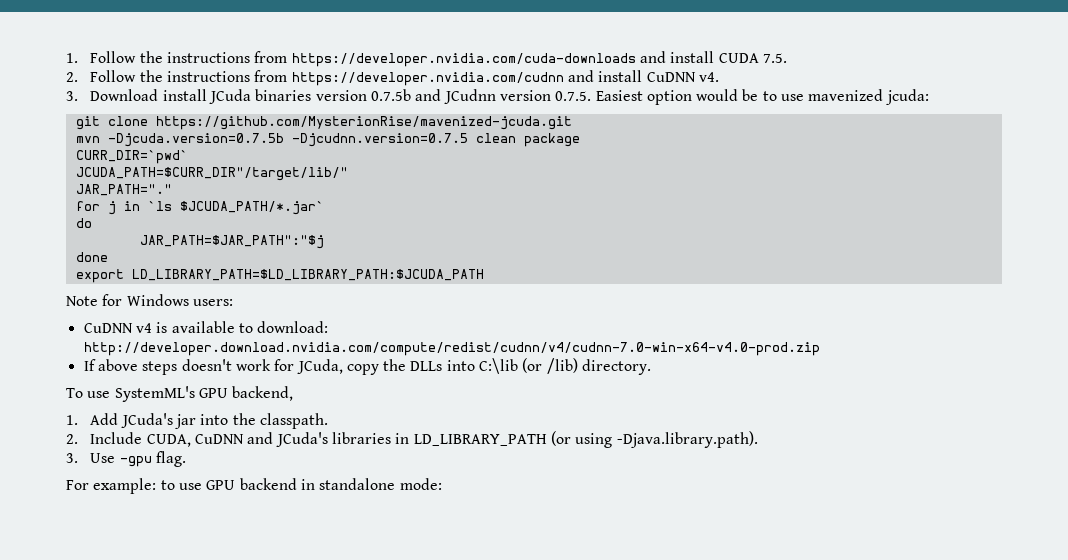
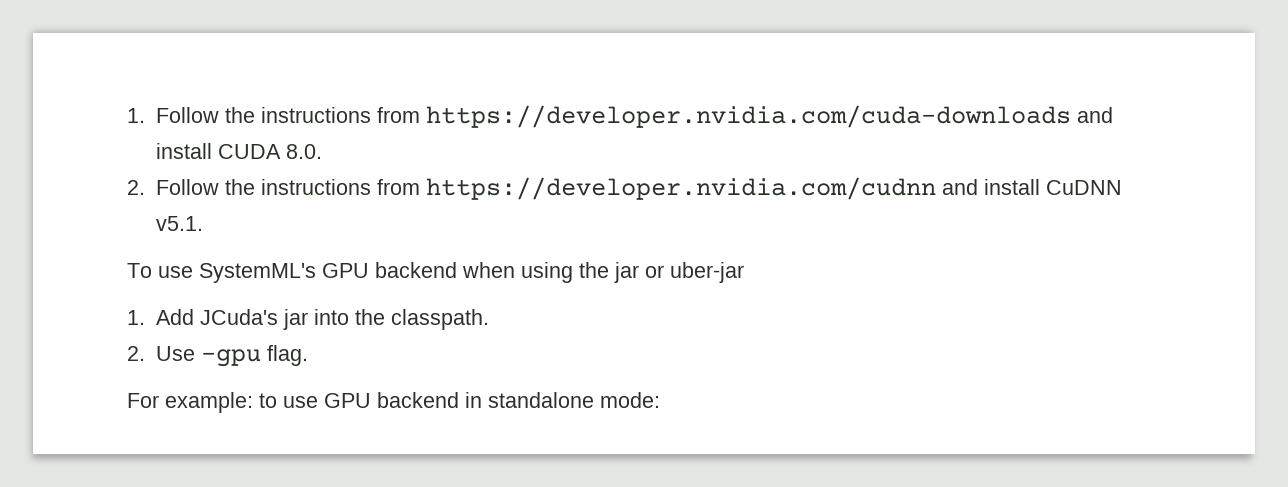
[762,53,787,63] 7.5. -> [285,144,322,159] 8.0.
[698,72,719,82] [66,89,929,105] [75,116,572,130] [75,133,580,147] [75,150,188,164] [75,167,348,181] [75,184,172,196] [75,201,324,215] [75,218,92,228] [139,235,324,249] [75,252,108,262] [75,269,484,283] [66,294,233,306] [83,321,329,333] [83,342,820,356] [83,358,652,375] [66,386,294,402] v4. // 3. Download install JCuda binaries version 0.7.5b and JCudnn version 0.7.5. Easiest option would be to use mavenized jcuda: // git clone https://github.com/MysterionRise/mavenized-jcuda.git // mvn -Djcuda.version=0.7.5b -Djcudnn.version=0.7.5 clean package // CURR_DIR=`pwd` // JCUDA_PATH=$CURR_DIR"/target/lib/" // JAR_PATH="." // for j in `ls $JCUDA_PATH/*.jar` // do // JAR_PATH=$JAR_PATH":"$j // done // export LD_LIBRARY_PATH=$LD_LIBRARY_PATH:$JCUDA_PATH // Note for Windows users: // CuDNN v4 is available to download: http://developer.download.nvidia.com/compute/redist/cudnn/v4/cudnn-7.0-win-x64-v4.0-prod.zip // If above steps doesn't work for JCuda, copy the DLLs into C:\lib (or /lib) directory. // To use SystemML's GPU backend, -> [155,216,203,231] [127,262,744,283] v5.1. // To use SystemML's GPU backend when using the jar or uber-jar
[90,431,758,448] [66,453,78,463] Include CUDA, CuDNN and JCuda's libraries in LD_LIBRARY_PATH (or using -Djava.library.path). // 3. -> (145, 353) none

